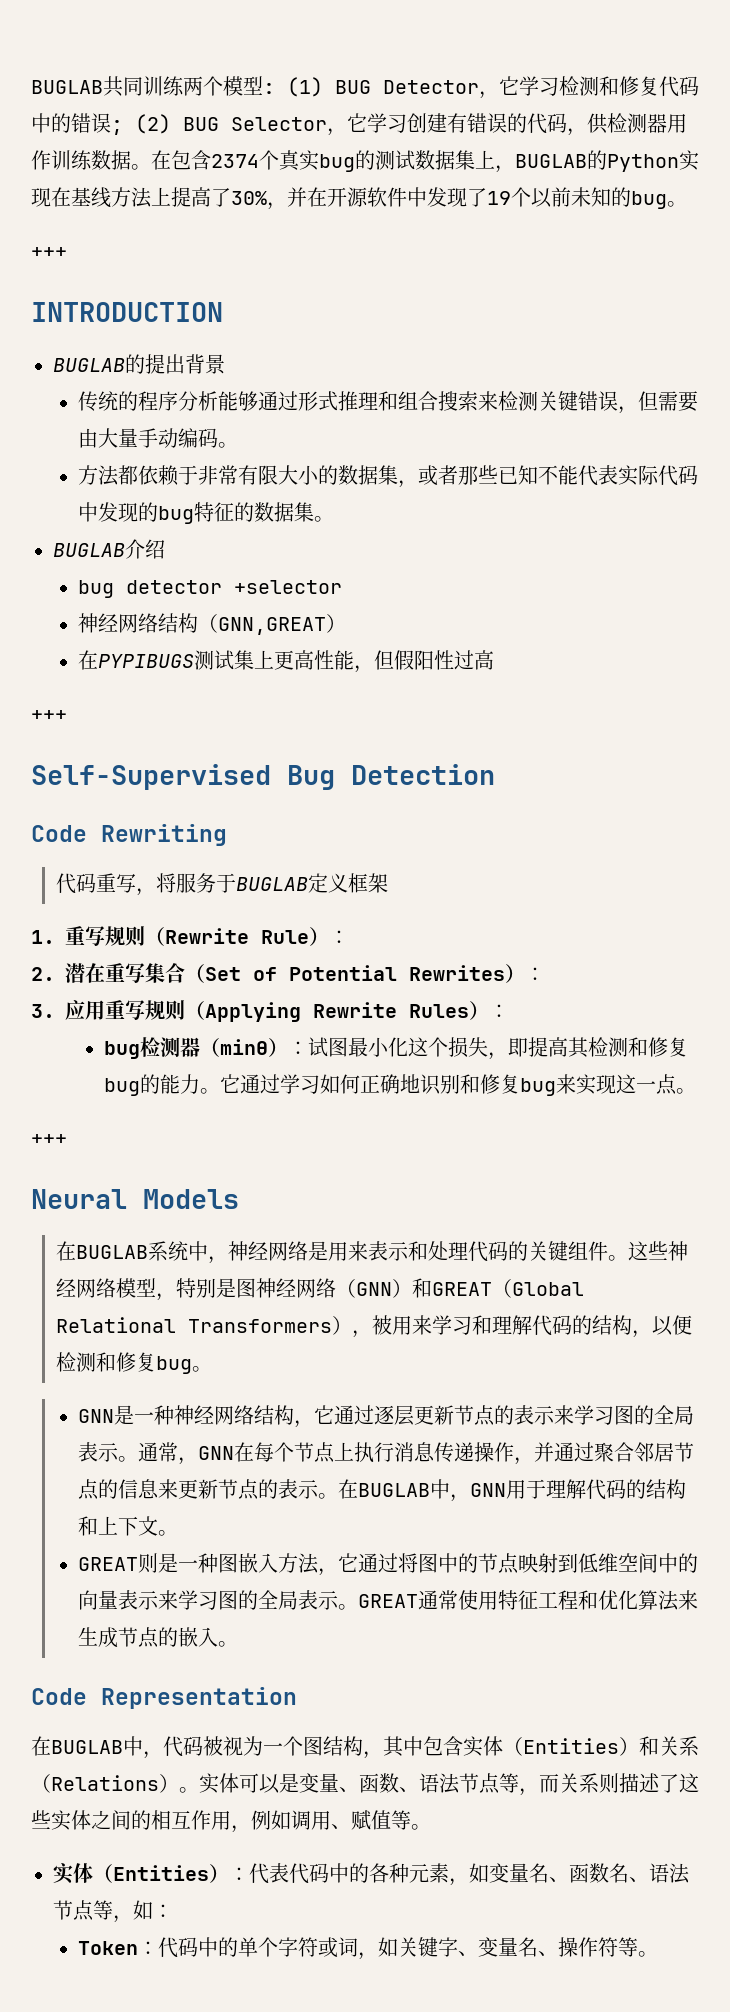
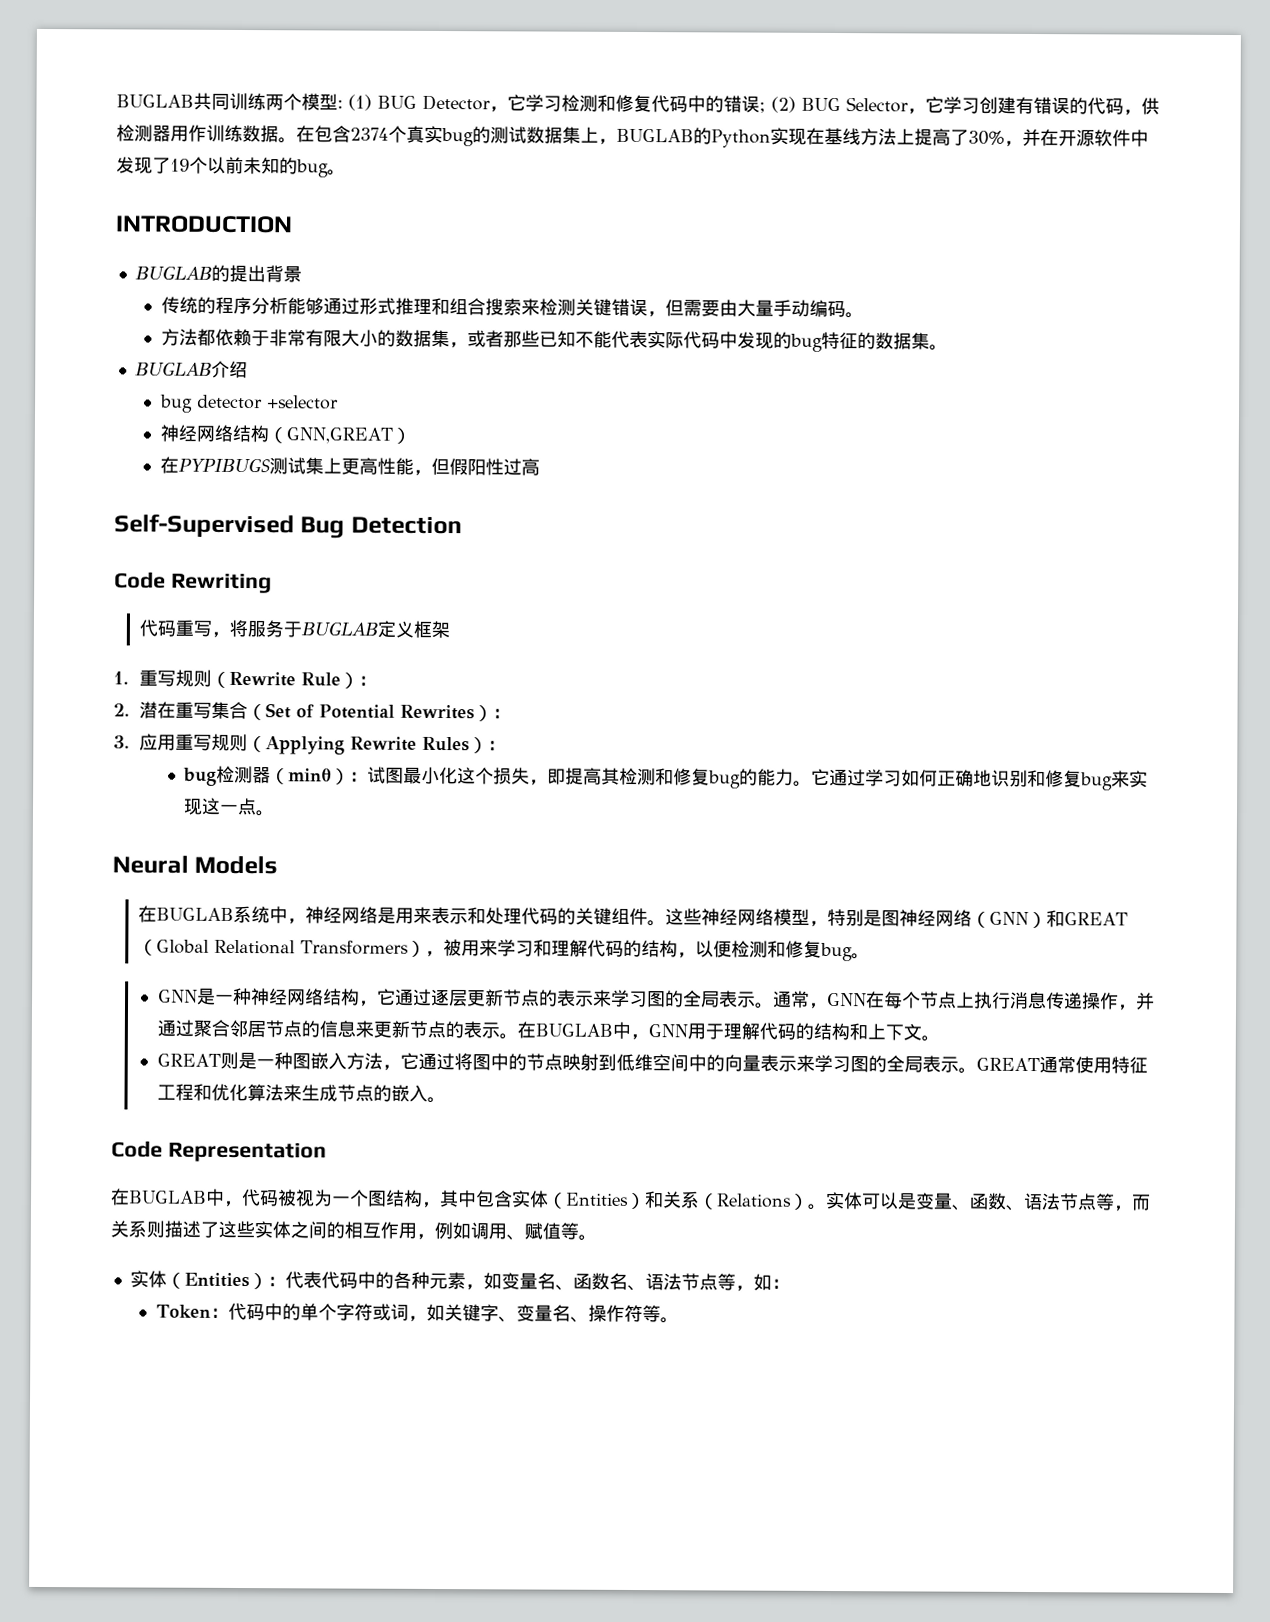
[31,247,67,258] // +++ -> (346, 172) none
[31,710,67,721] // +++ -> (540, 467) none
[31,1134,67,1145] // +++ -> (275, 813) none

